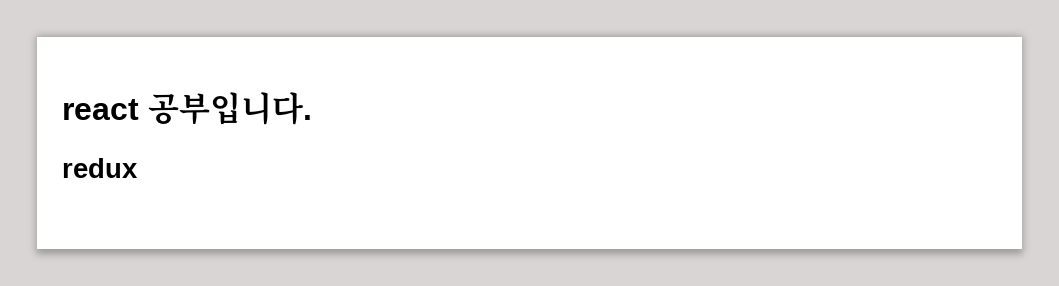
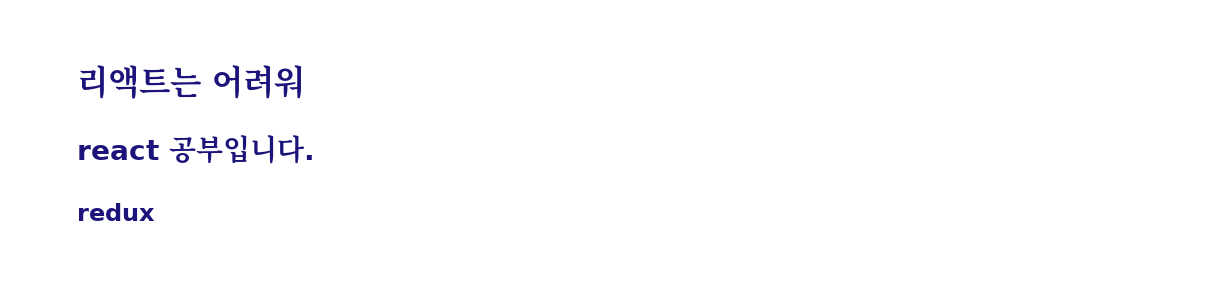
(62, 109) none -> [77,65,305,99] 리액트는 어려워 //

